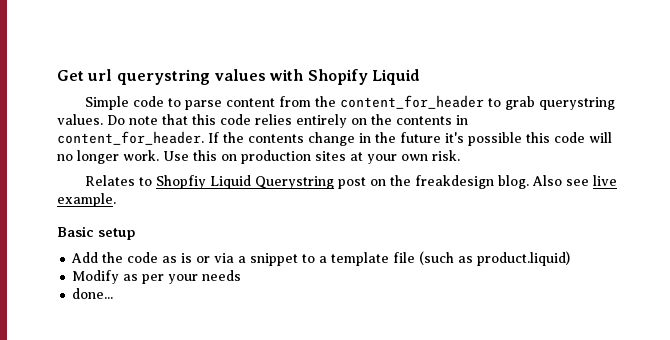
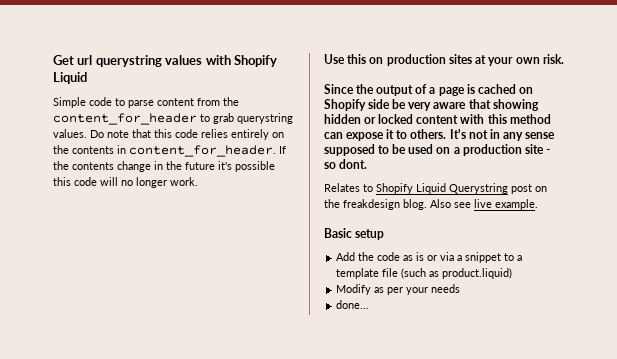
(159, 155) none -> (198, 181) //
(460, 155) none -> [324,84,533,96] [324,99,539,111] [324,114,551,124] [324,129,555,141] [324,144,550,156] [324,159,368,169] // Since the output of a page is cached on Shopify side be very aware that showing hidden or locked content with this method can expose it to others. It's not in any sense supposed to be used on a production site - so dont.
[155,175,206,189] Shopfiy -> [376,183,413,194] Shopify

